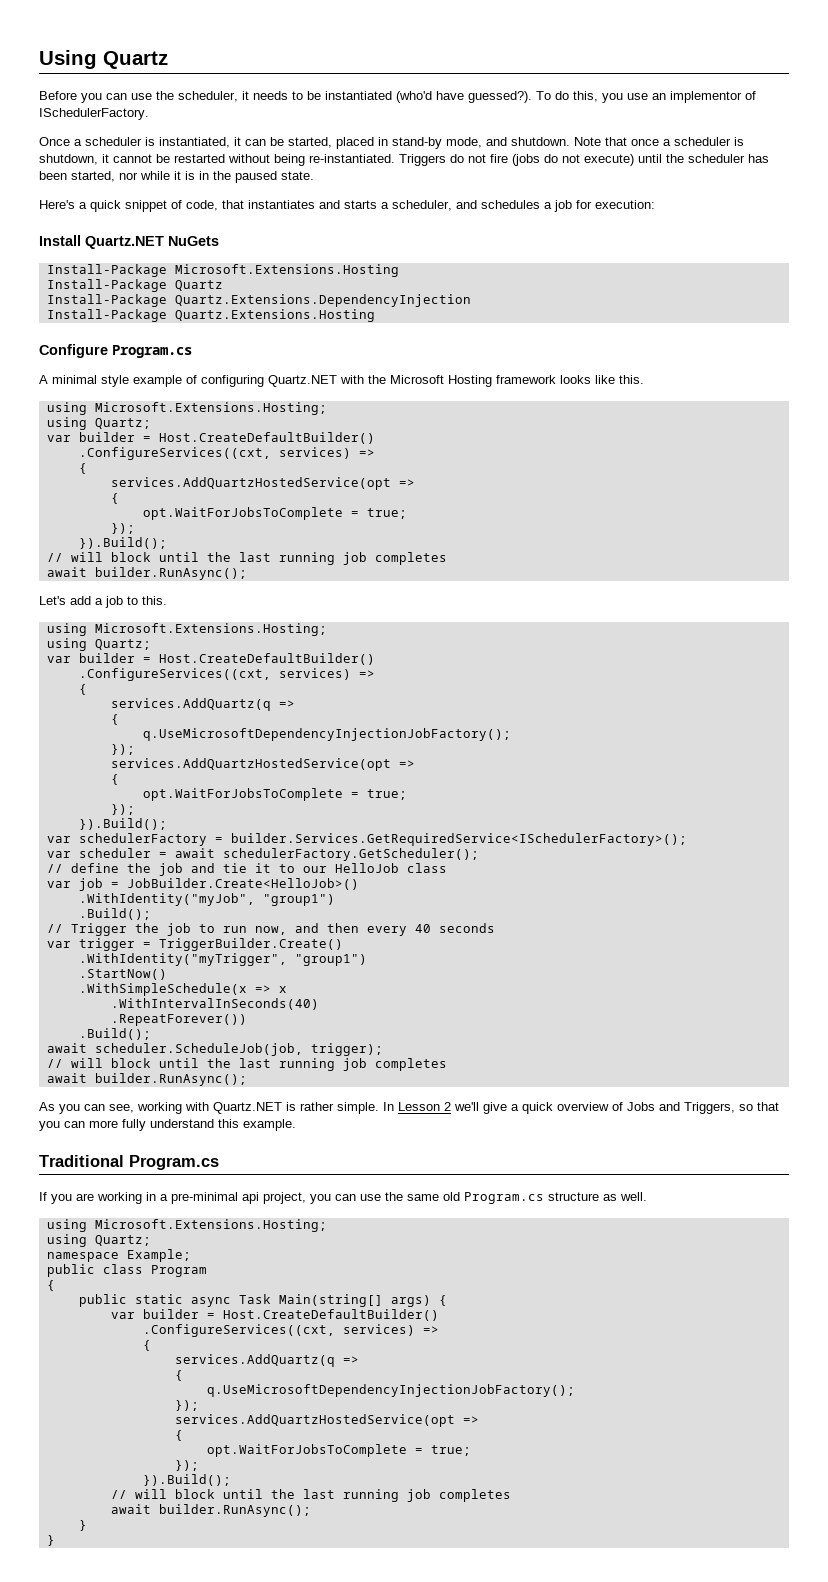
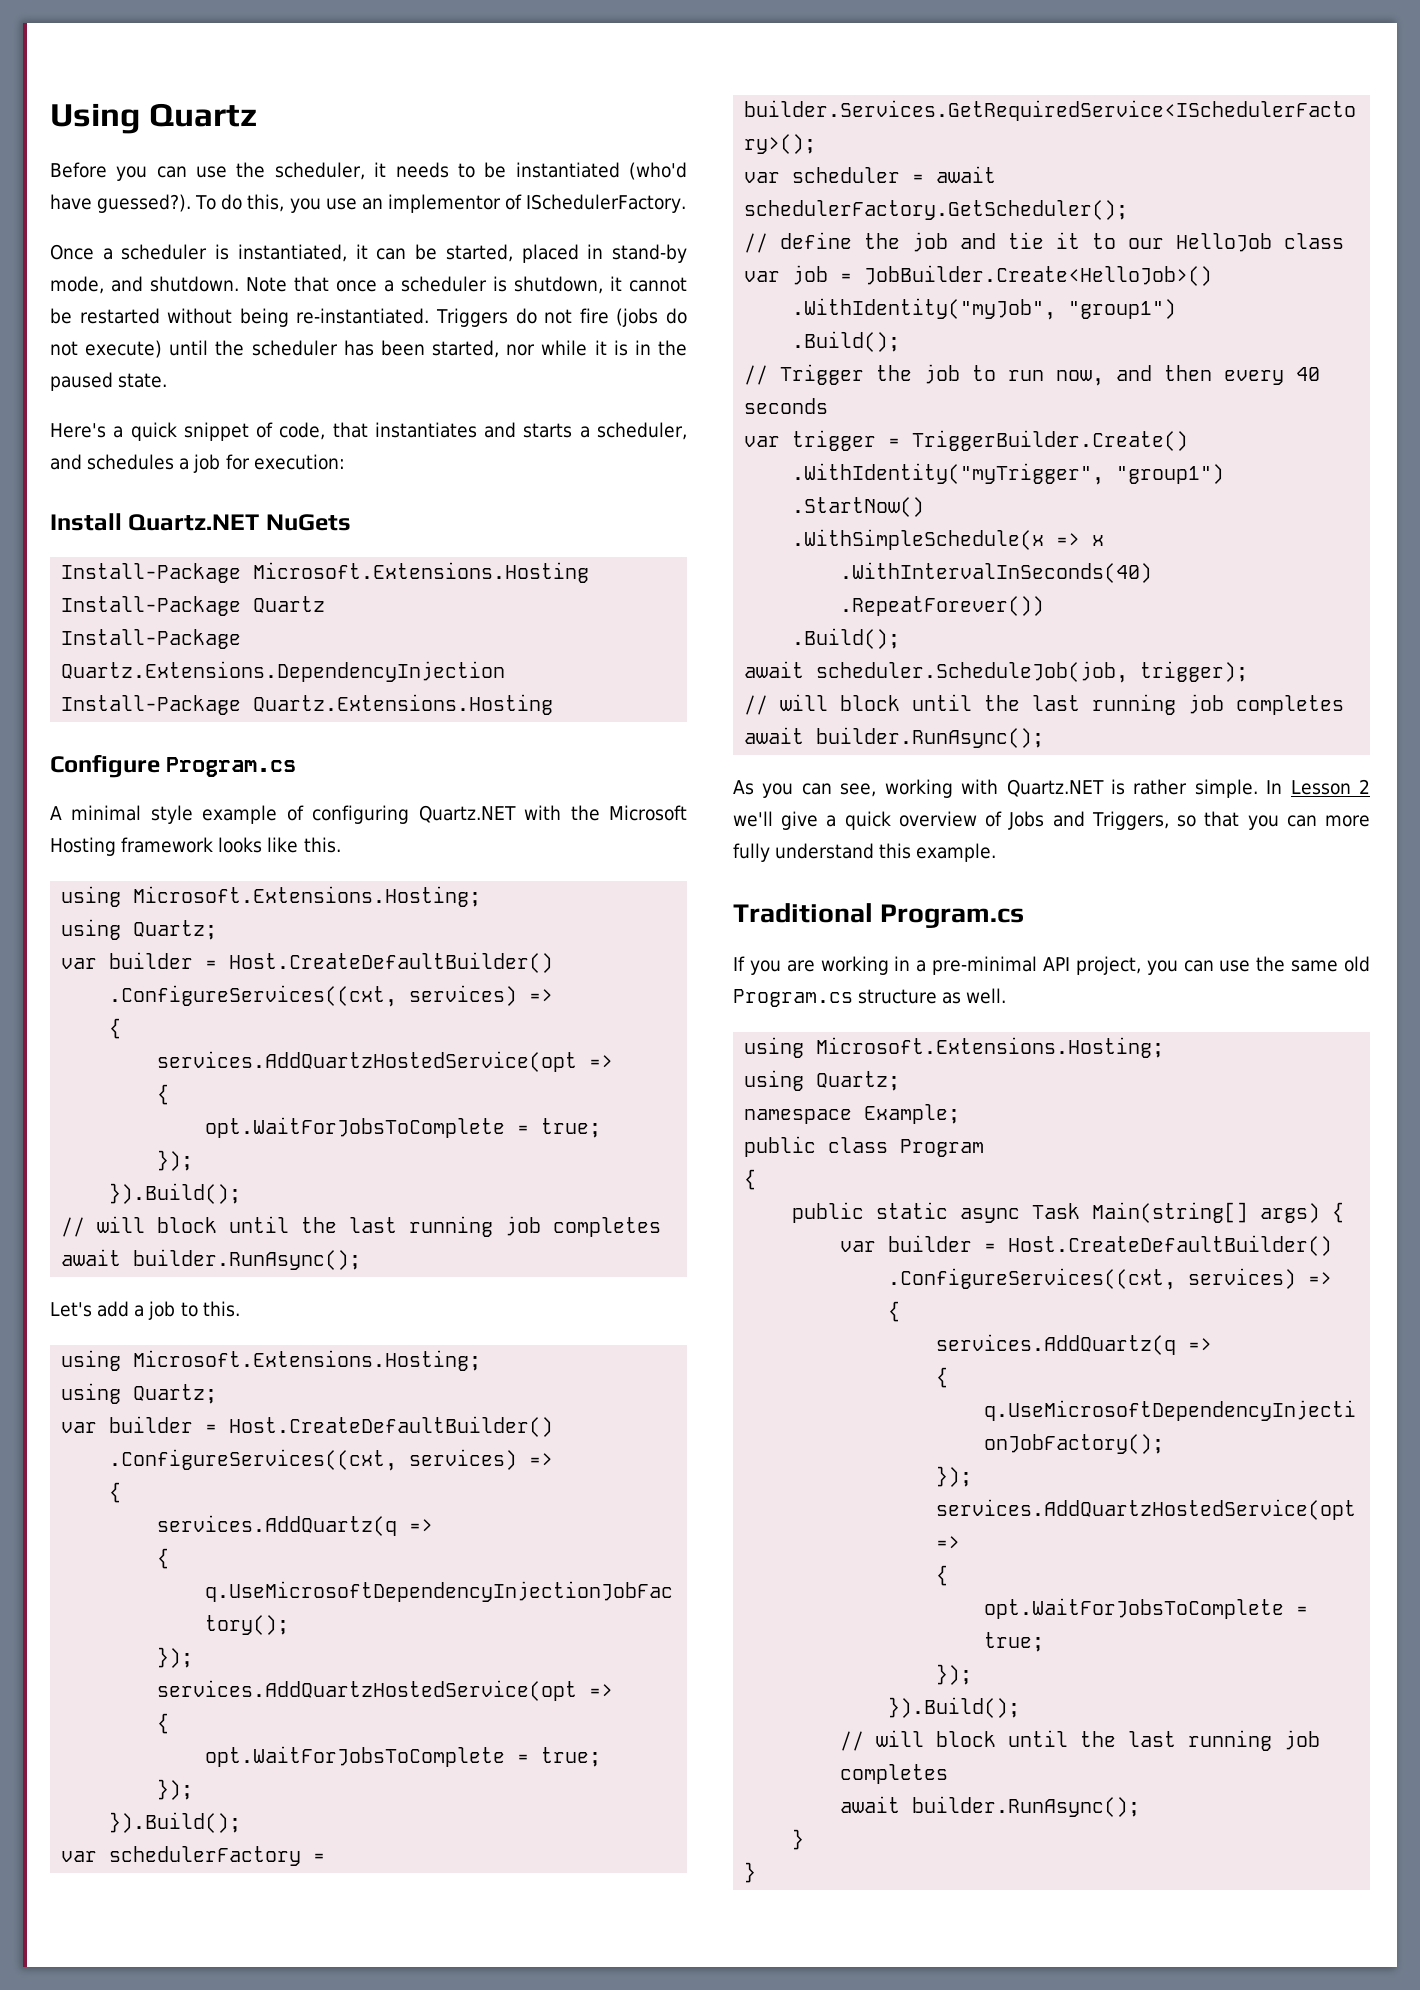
[242,1192,259,1204] api -> [1043,957,1070,971] API

